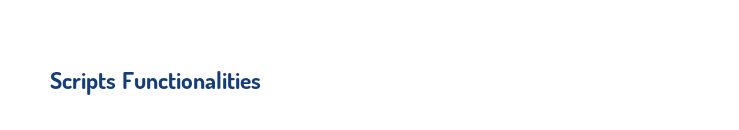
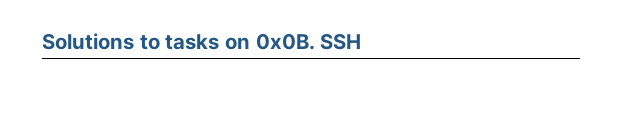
[50,71,262,95] Scripts Functionalities -> [42,33,362,50] Solutions to tasks on 0x0B. SSH

